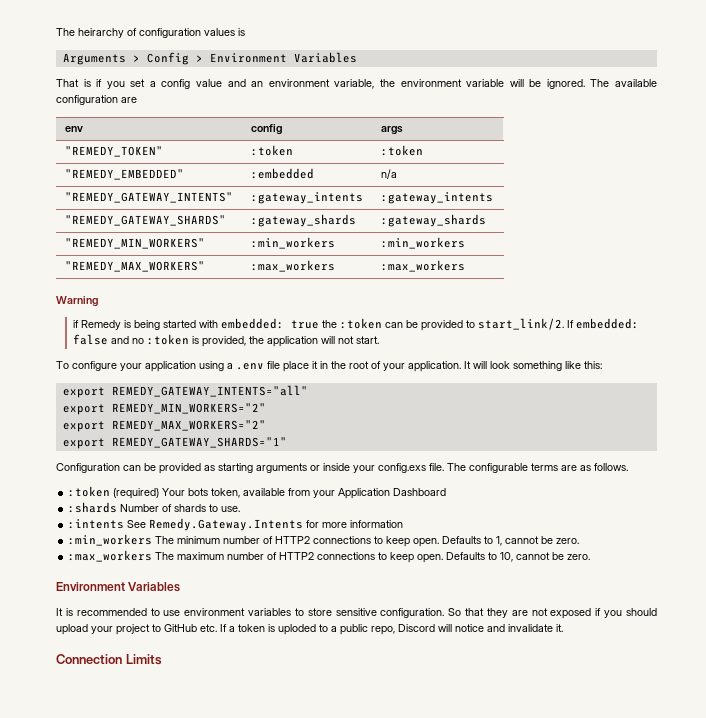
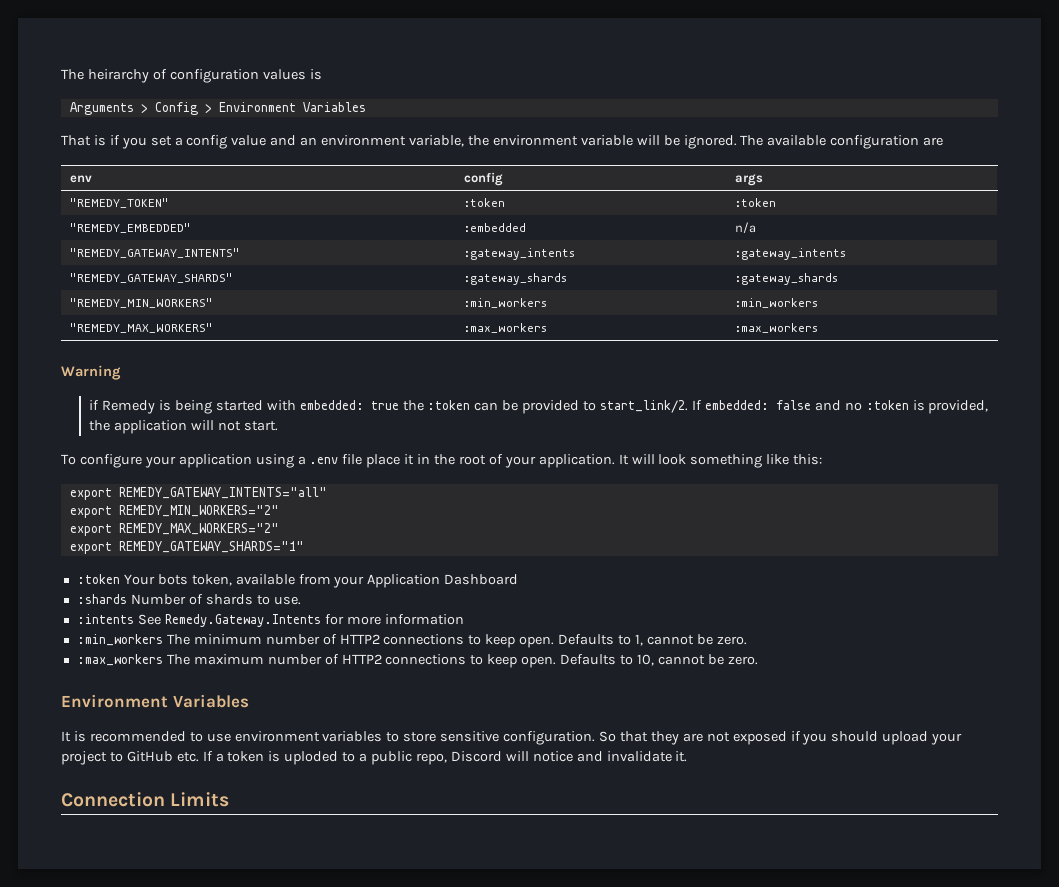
[56,463,628,474] [68,486,160,499] // Configuration can be provided as starting arguments or inside your config.exs file. The configurable terms are as follows. // :token (required) -> [76,574,120,584] // :token

